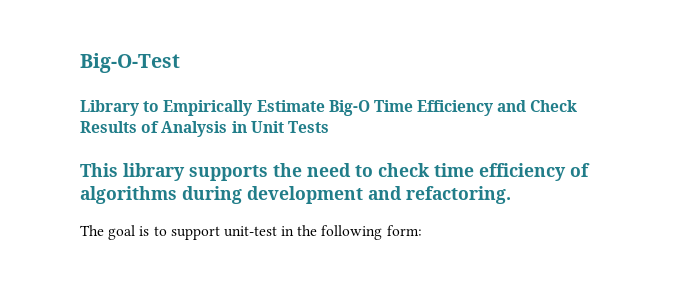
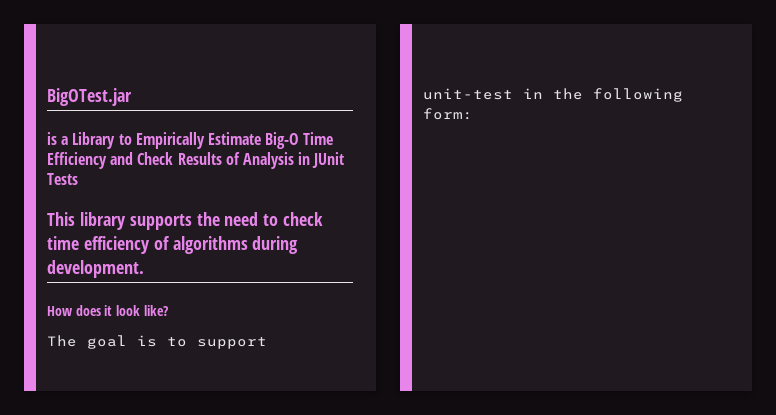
[80,53,180,73] Big-O-Test // -> [47,88,132,106] [47,132,69,145] BigOTest.jar // is a
[250,121,284,133] Unit -> [312,152,345,168] JUnit
[247,186,511,204] development and refactoring. -> [47,260,144,278] [47,305,168,316] development. // How does it look like?

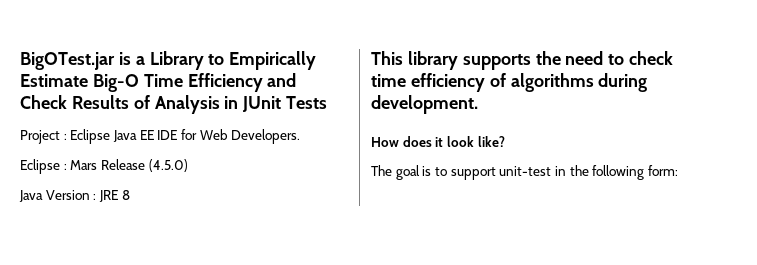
(132, 97) // -> (115, 61) none
(78, 179) none -> [20,129,301,144] [20,159,188,174] [19,190,130,202] // Project : Eclipse Java EE IDE for Web Developers. // Eclipse : Mars Release (4.5.0) // Java Version : JRE 8

